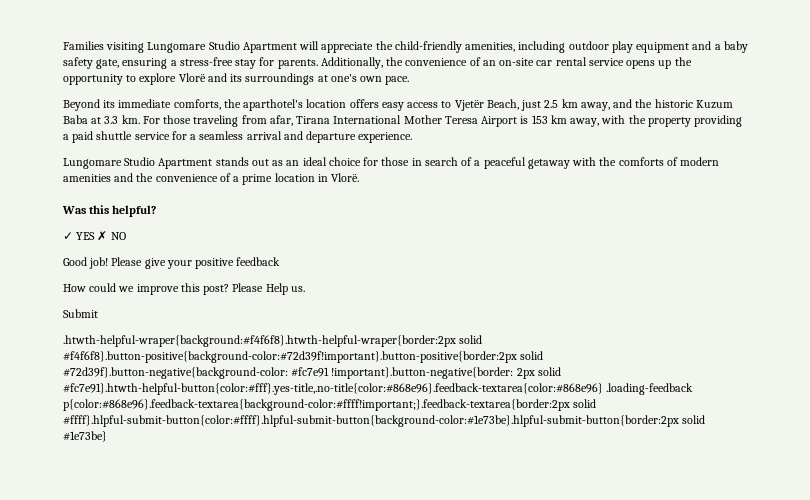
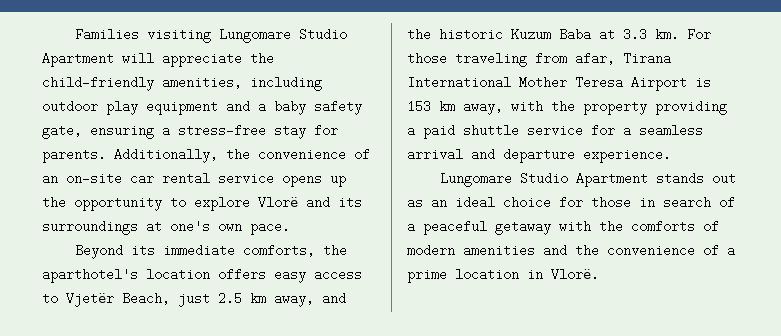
[62,205,157,217] [63,231,126,241] [63,257,281,269] [63,283,305,295] [63,309,98,318] [63,335,483,347] [63,351,544,363] [63,367,561,379] [63,383,694,395] [63,399,597,411] [63,415,706,427] [63,431,107,442] // Was this helpful? // ✓ YES ✗ NO // Good job! Please give your positive feedback // How could we improve this post? Please Help us. // Submit // .htwth-helpful-wraper{background:#f4f6f8}.htwth-helpful-wraper{border:2px solid #f4f6f8}.button-positive{background-color:#72d39f!important}.button-positive{border:2px solid #72d39f}.button-negative{background-color: #fc7e91 !important}.button-negative{border: 2px solid #fc7e91}.htwth-helpful-button{color:#fff}.yes-title,.no-title{color:#868e96}.feedback-textarea{color:#868e96} .loading-feedback p{color:#868e96}.feedback-textarea{background-color:#ffff!important;}.feedback-textarea{border:2px solid #ffff}.hlpful-submit-button{color:#ffff}.hlpful-submit-button{background-color:#1e73be}.hlpful-submit-button{border:2px solid #1e73be} -> (599, 274) none

